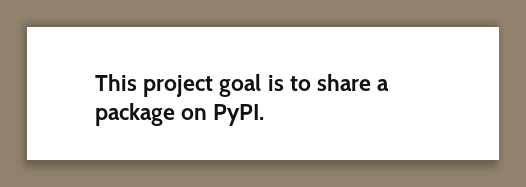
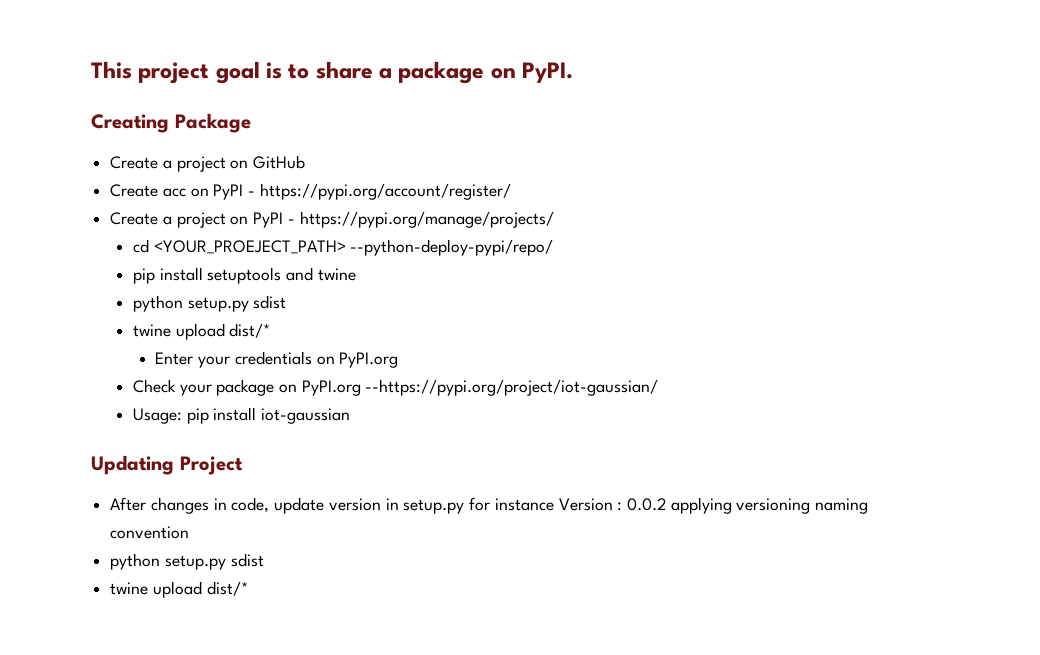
(265, 115) none -> [91,113,251,133] [110,155,306,172] [110,183,511,200] [110,211,554,228] [132,239,554,256] [132,267,356,284] [132,295,287,312] [132,323,271,340] [155,351,399,368] [132,379,659,396] [132,407,350,424] [91,455,243,475] [110,497,869,514] [110,526,190,539] [110,553,264,570] [110,581,248,598] // Creating Package // Create a project on GitHub // Create acc on PyPI - https://pypi.org/account/register/ // Create a project on PyPI - https://pypi.org/manage/projects/ // cd <YOUR_PROEJECT_PATH> --python-deploy-pypi/repo/ // pip install setuptools and twine // python setup.py sdist // twine upload dist/* // Enter your credentials on PyPI.org // Check your package on PyPI.org --https://pypi.org/project/iot-gaussian/ // Usage: pip install iot-gaussian // Updating Project // After changes in code, update version in setup.py for instance Version : 0.0.2 applying versioning naming convention // python setup.py sdist // twine upload dist/*

